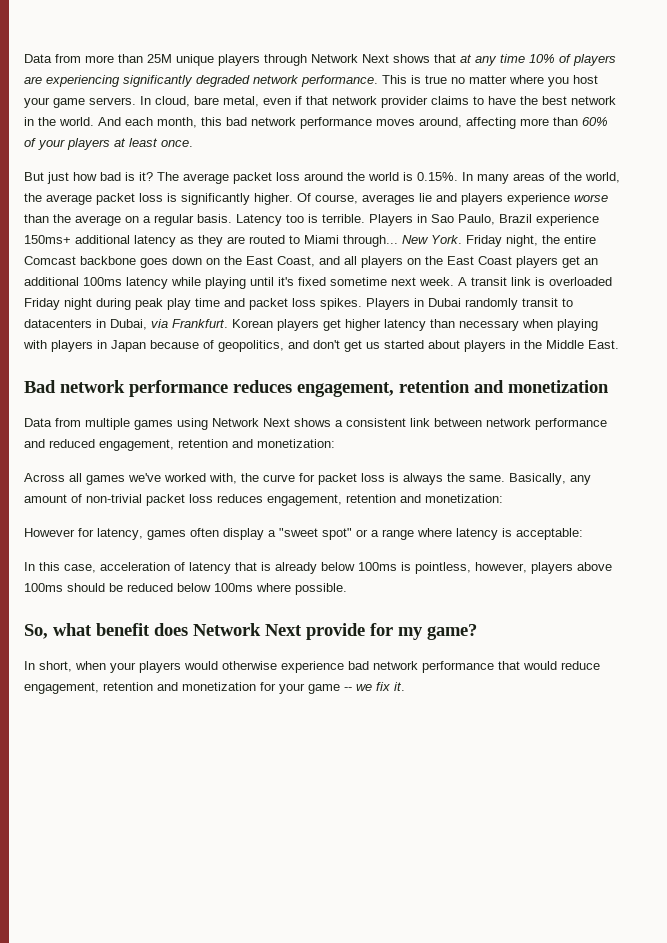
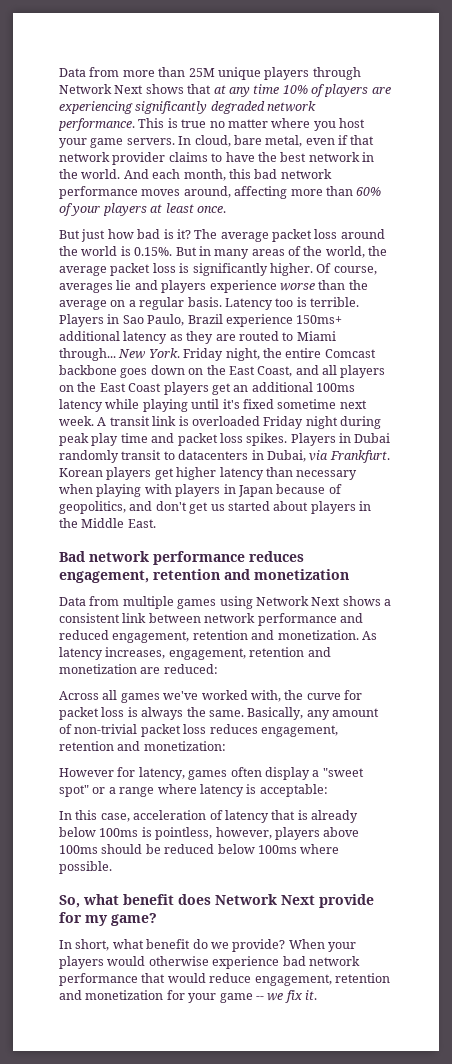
[462,172,473,181] In -> [175,246,211,256] But in
[257,439,335,448] monetization: -> [277,630,377,640] [59,647,331,660] [59,664,218,674] monetization. As latency increases, engagement, retention and monetization are reduced:
[75,661,106,670] when -> [112,939,325,952] what benefit do we provide? When

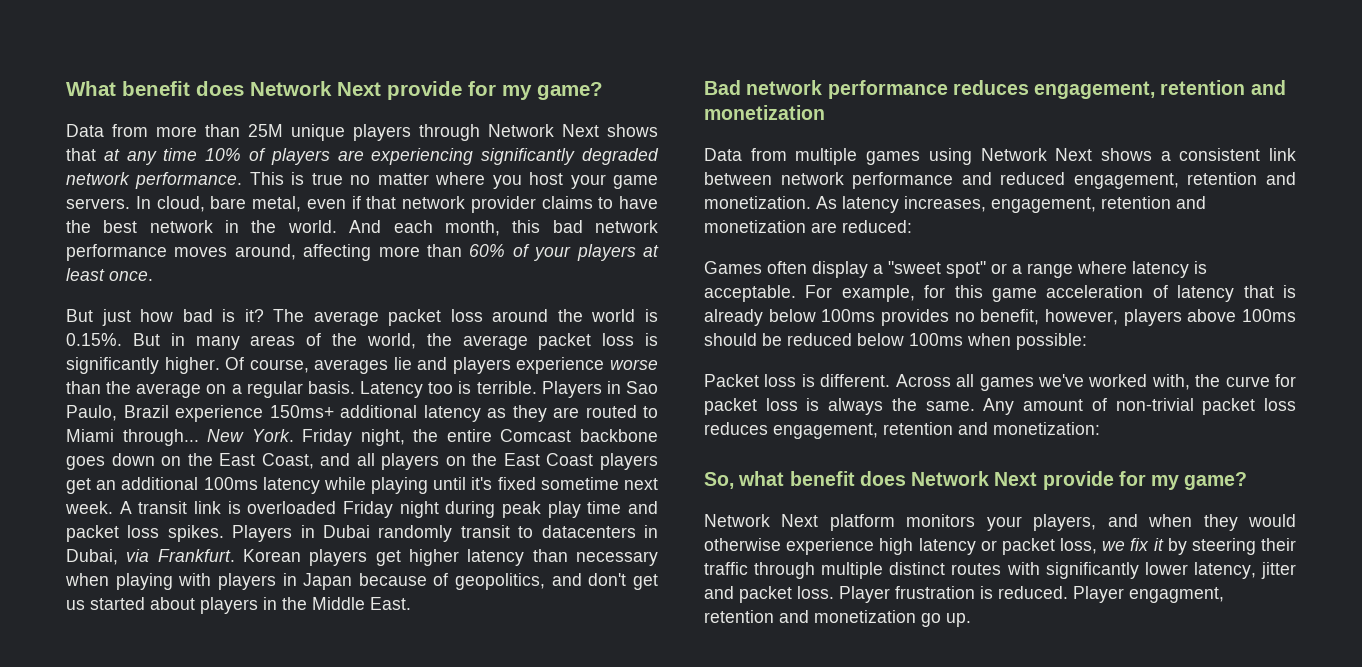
(59, 72) none -> [66,81,603,100] What benefit does Network Next provide for my game? //
(218, 669) none -> [704,261,1207,278] [704,285,1296,302] [704,309,1296,326] [704,333,1087,350] [704,374,891,387] Games often display a "sweet spot" or a range where latency is acceptable. For example, for this game acceleration of latency that is already below 100ms provides no benefit, however, players above 100ms should be reduced below 100ms when possible: // Packet loss is different.
[247,707,330,720] Basically, any -> [983,398,1015,415] Any
[59,767,364,780] [59,784,328,797] [59,810,358,823] [59,827,360,840] [59,844,340,854] [59,861,112,874] // However for latency, games often display a "sweet spot" or a range where latency is acceptable: // In this case, acceleration of latency that is already below 100ms is pointless, however, players above 100ms should be reduced below 100ms where possible. -> (1100, 428) none
[59,939,356,952] [59,956,360,969] [59,973,390,986] [59,990,317,1003] In short, what benefit do we provide? When your players would otherwise experience bad network performance that would reduce engagement, retention and monetization for your game -- we fix it. -> [704,514,1296,531] [704,538,1296,555] [704,562,1296,579] [704,586,1224,603] [704,610,971,627] Network Next platform monitors your players, and when they would otherwise experience high latency or packet loss, we fix it by steering their traffic through multiple distinct routes with significantly lower latency, jitter and packet loss. Player frustration is reduced. Player engagment, retention and monetization go up.

